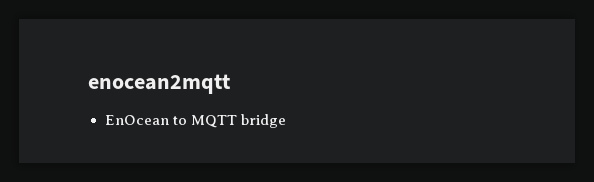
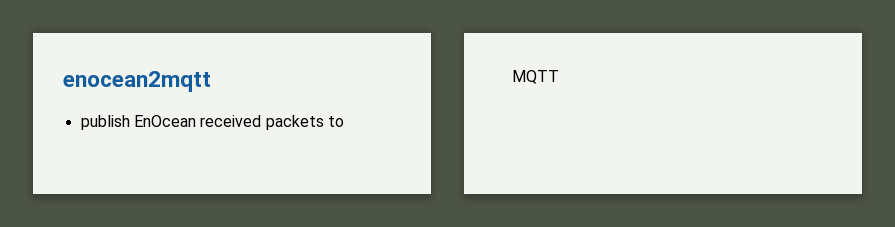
[104,115,169,125] EnOcean -> [80,115,324,130] publish EnOcean received packets
[240,114,286,128] bridge -> (559, 77) none

